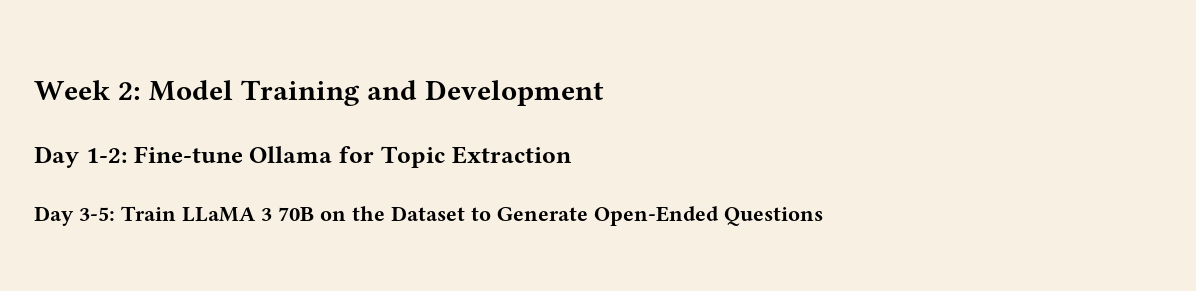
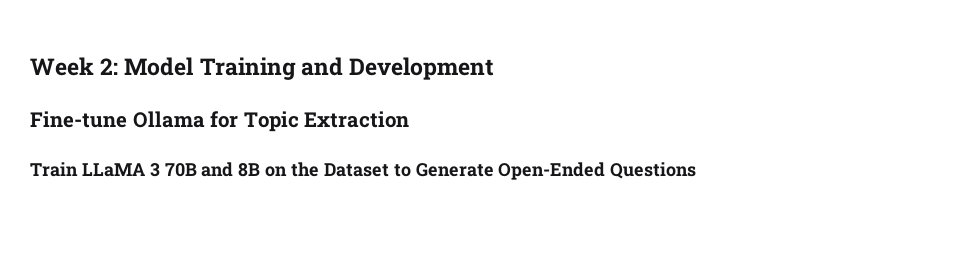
[34,146,127,168] Day 1-2: -> (495, 68) none
[34,206,115,226] Day 3-5: -> (410, 119) none
(314, 214) none -> [201,162,261,177] and 8B

